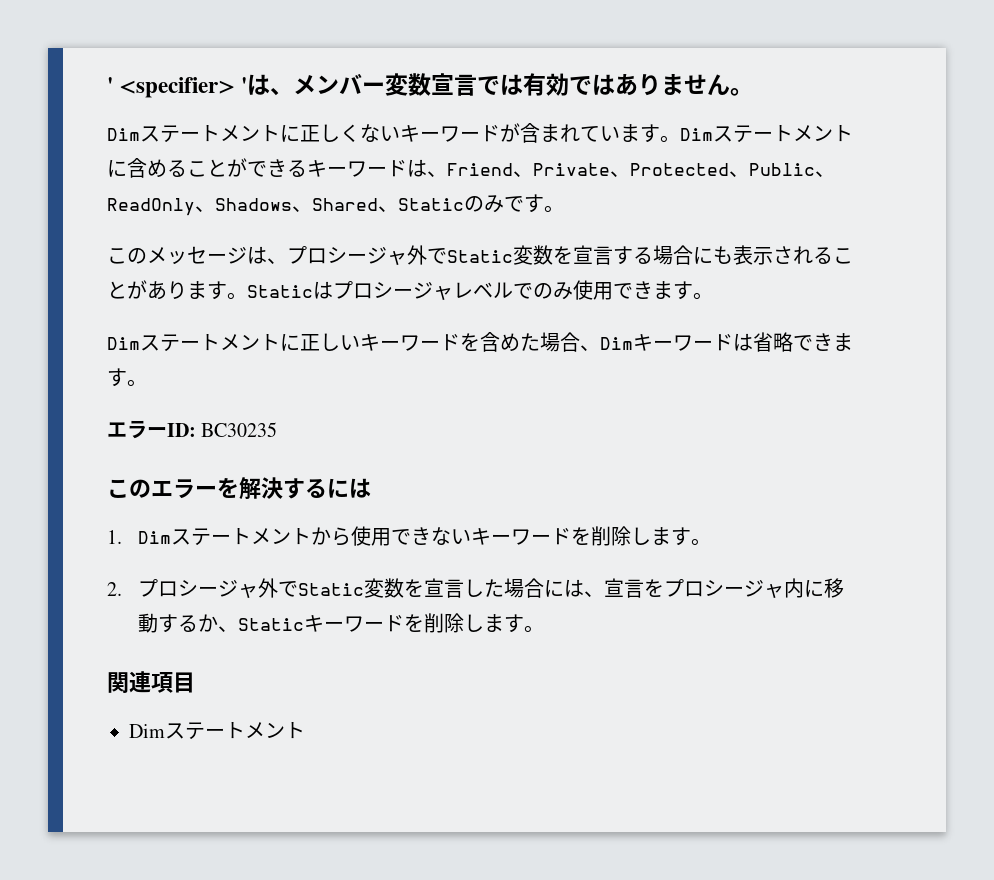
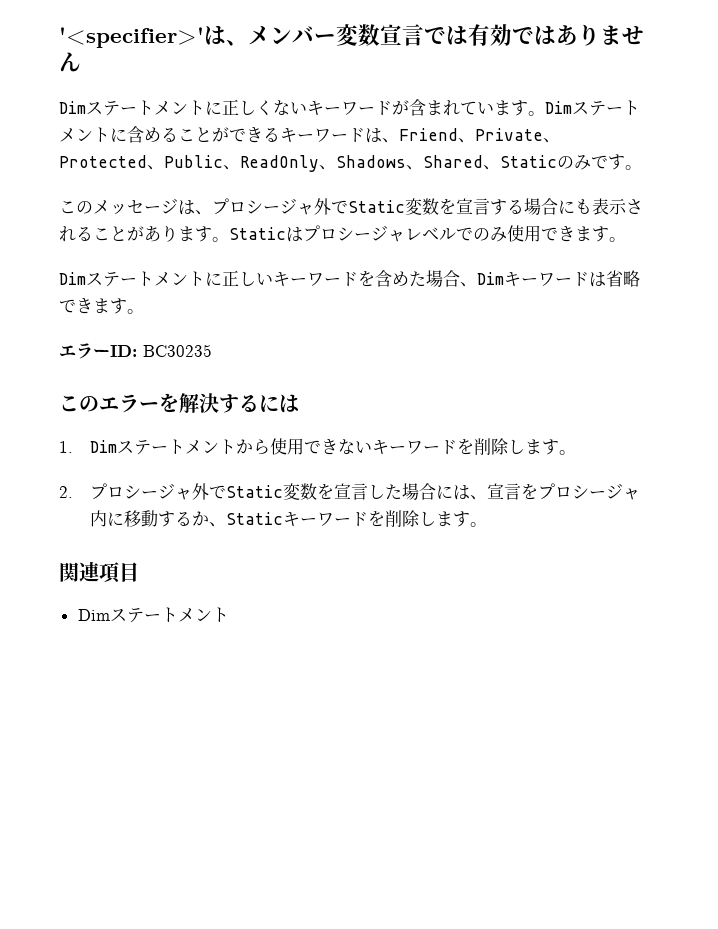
[107,77,248,98] ' <specifier> ' -> [59,27,204,48] '<specifier>'
[730,88,754,96] 。 -> (81, 62) none

